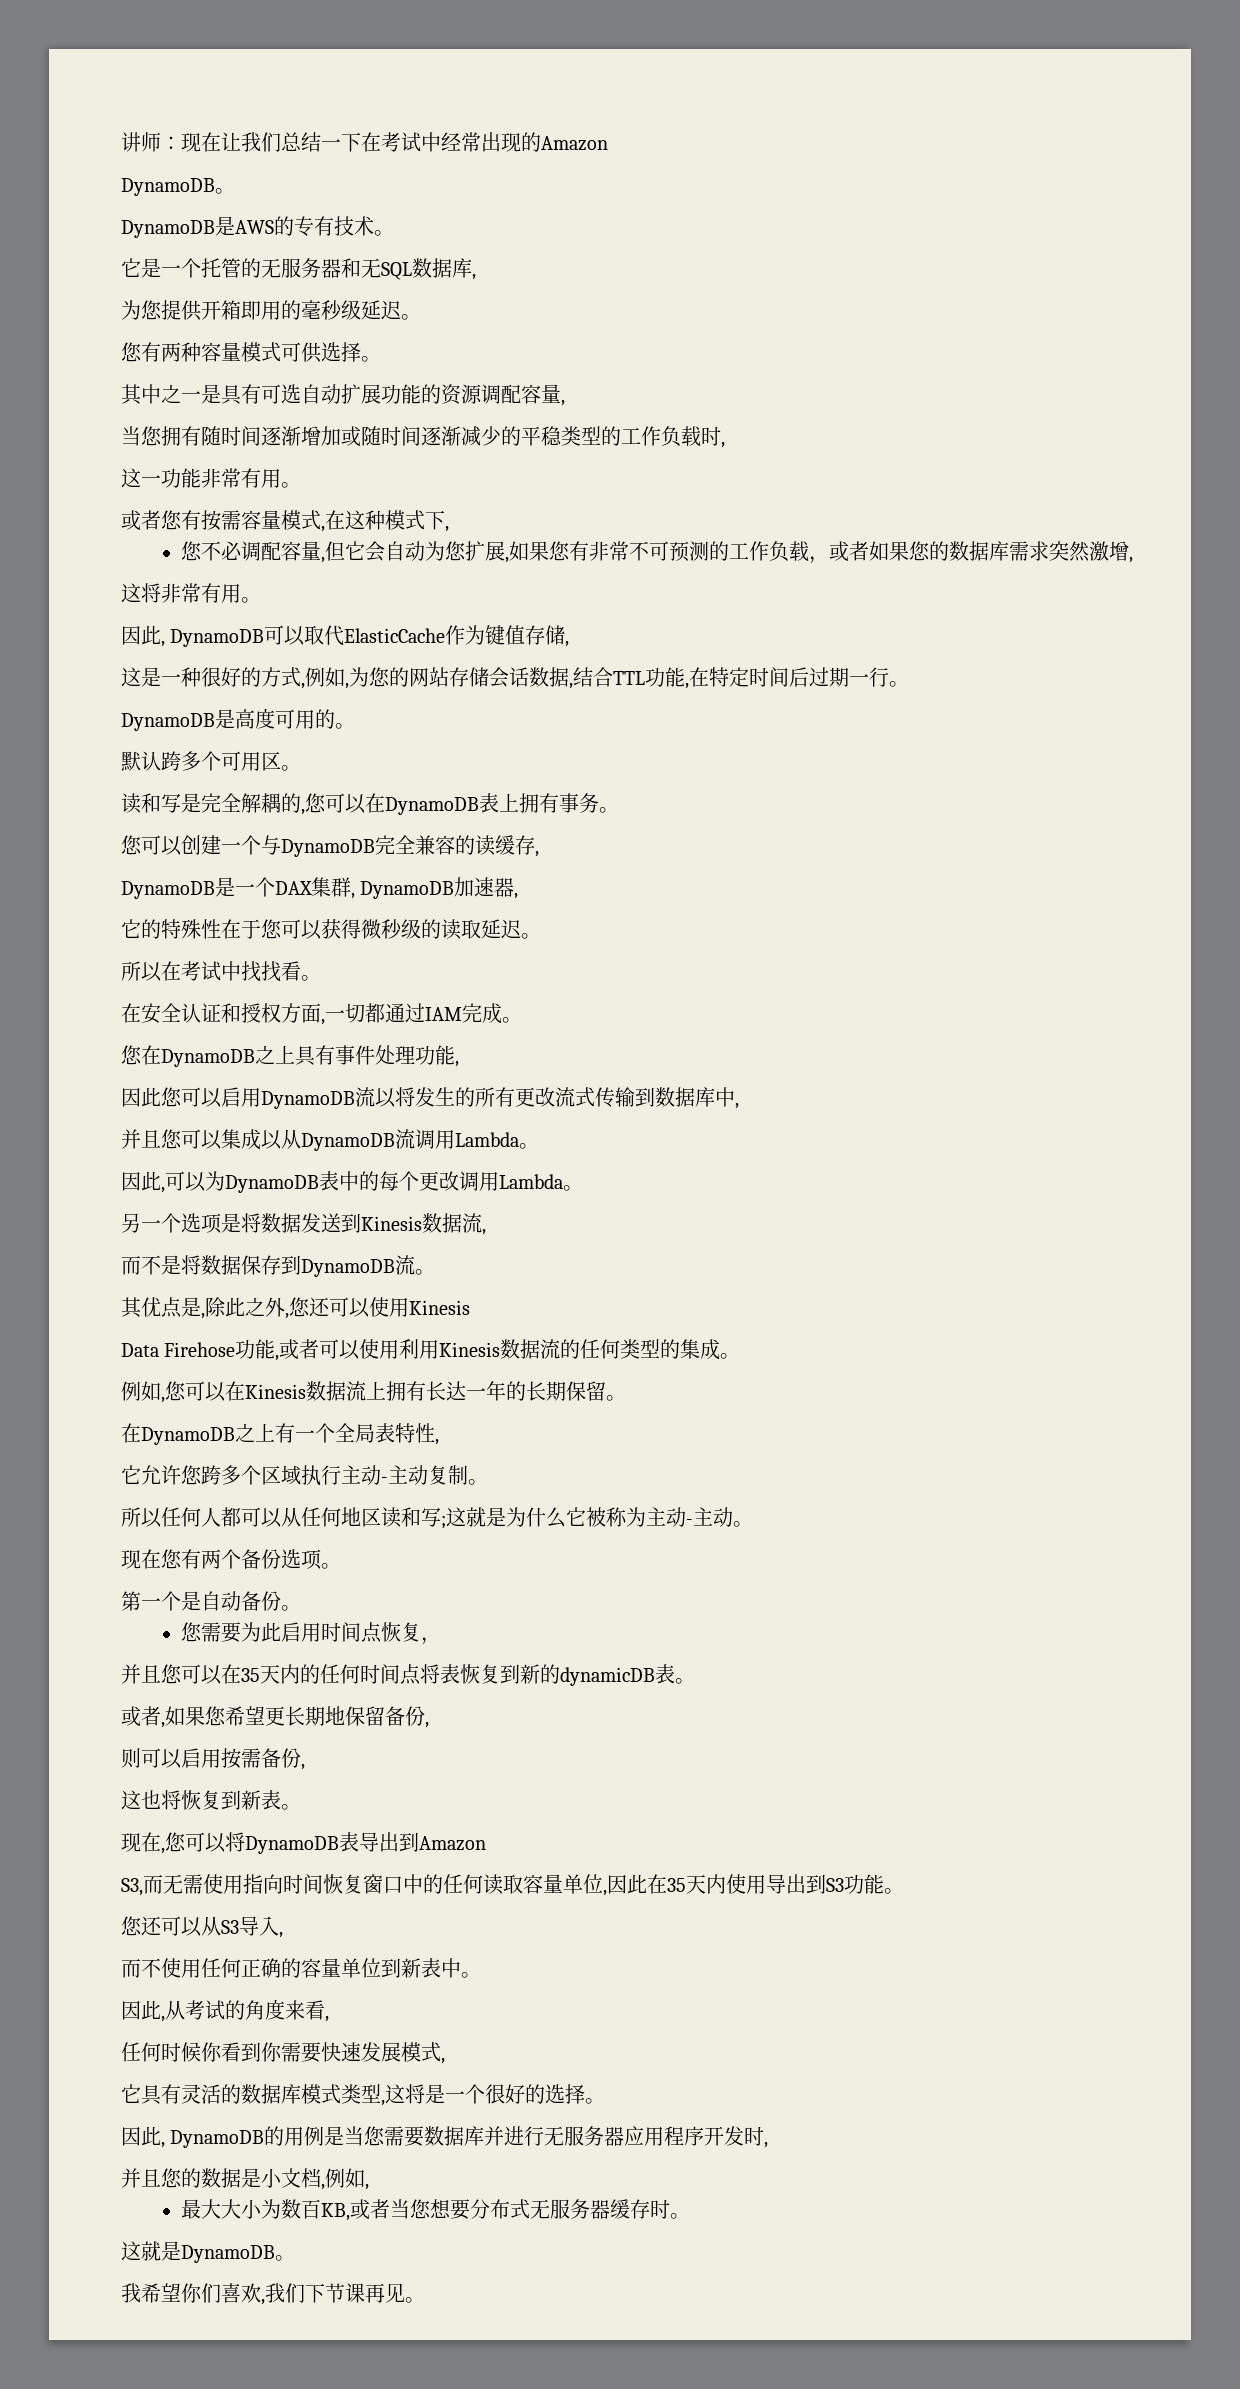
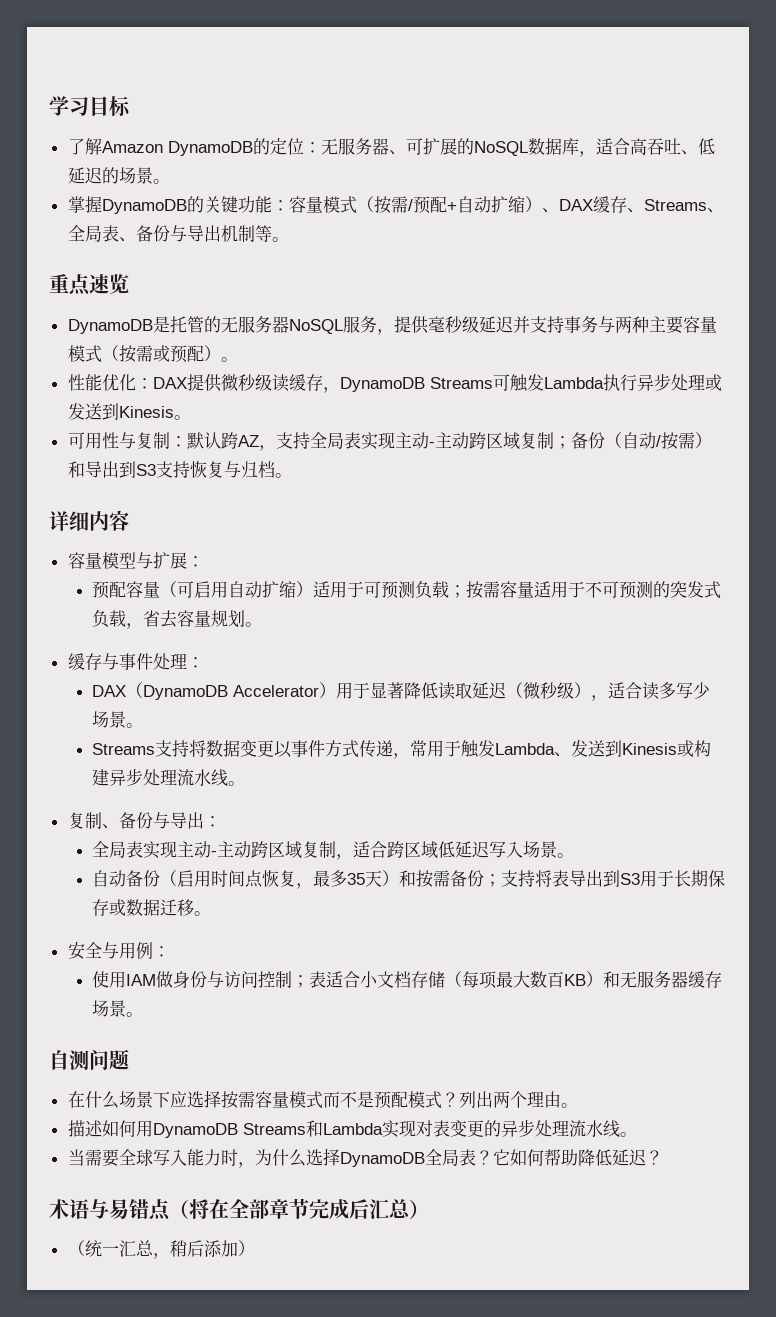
[121,132,608,152] [121,178,225,196] [121,216,384,238] [121,258,476,280] [121,300,411,321] [121,342,371,363] [121,384,565,406] [121,426,725,448] [121,468,291,488] [121,510,449,532] [181,541,630,563] 讲师：现在让我们总结一下在考试中经常出现的Amazon // DynamoDB｡ // DynamoDB是AWS的专有技术｡ // 它是一个托管的无服务器和无SQL数据库, // 为您提供开箱即用的毫秒级延迟｡ // 您有两种容量模式可供选择｡ // 其中之一是具有可选自动扩展功能的资源调配容量, // 当您拥有随时间逐渐增加或随时间逐渐减少的平稳类型的工作负载时, // 这一功能非常有用｡ // 或者您有按需容量模式,在这种模式下, // 您不必调配容量,但它会自动为您扩展,如果您有非常 -> [49,96,131,117] [67,138,715,157] [67,167,170,184] [67,196,724,214] [67,225,289,242] [49,274,129,296] [67,316,717,335] [67,345,238,363] [67,373,722,393] [67,403,191,420] [67,432,712,451] [67,461,292,478] [49,510,129,531] [67,552,204,569] [92,581,586,599] 学习目标 // 了解Amazon DynamoDB的定位：无服务器、可扩展的NoSQL数据库，适合高吞吐、低延迟的场景。 // 掌握DynamoDB的关键功能：容量模式（按需/预配+自动扩缩）、DAX缓存、Streams、全局表、备份与导出机制等。 // 重点速览 // DynamoDB是托管的无服务器NoSQL服务，提供毫秒级延迟并支持事务与两种主要容量模式（按需或预配）。 // 性能优化：DAX提供微秒级读缓存，DynamoDB Streams可触发Lambda执行异步处理或发送到Kinesis。 // 可用性与复制：默认跨AZ，支持全局表实现主动-主动跨区域复制；备份（自动/按需）和导出到S3支持恢复与归档。 // 详细内容 // 容量模型与扩展： // 预配容量（可启用自动扩缩）适用于可预测负载；按需容量适用于
[729,541,770,561] 工作 -> [670,581,722,599] 突发式
[829,541,1134,563] [121,583,251,603] [121,625,570,647] [121,667,899,689] [121,708,345,731] [121,751,291,771] [121,793,609,815] [121,835,539,857] [121,877,519,899] [121,919,531,940] [121,961,311,982] [121,1003,512,1025] [121,1045,459,1067] [121,1087,739,1109] [121,1129,529,1151] [121,1171,573,1193] [121,1213,486,1235] [121,1255,425,1277] [121,1297,470,1319] [121,1339,731,1361] [121,1381,616,1403] [121,1423,439,1445] [121,1465,478,1486] [121,1507,743,1529] [121,1549,331,1570] [121,1591,291,1611] [181,1622,282,1643] 或者如果您的数据库需求突然激增, // 这将非常有用｡ // 因此, DynamoDB可以取代ElasticCache作为键值存储, // 这是一种很好的方式,例如,为您的网站存储会话数据,结合TTL功能,在特定时间后过期一行｡ // DynamoDB是高度可用的｡ // 默认跨多个可用区｡ // 读和写是完全解耦的,您可以在DynamoDB表上拥有事务｡ // 您可以创建一个与DynamoDB完全兼容的读缓存, // DynamoDB是一个DAX集群, DynamoDB加速器, // 它的特殊性在于您可以获得微秒级的读取延迟｡ // 所以在考试中找找看｡ // 在安全认证和授权方面,一切都通过IAM完成｡ // 您在DynamoDB之上具有事件处理功能, // 因此您可以启用DynamoDB流以将发生的所有更改流式传输到数据库中, // 并且您可以集成以从DynamoDB流调用Lambda｡ // 因此,可以为DynamoDB表中的每个更改调用Lambda｡ // 另一个选项是将数据发送到Kinesis数据流, // 而不是将数据保存到DynamoDB流｡ // 其优点是,除此之外,您还可以使用Kinesis // Data Firehose功能,或者可以使用利用Kinesis数据流的任何类型的集成｡ // 例如,您可以在Kinesis数据流上拥有长达一年的长期保留｡ // 在DynamoDB之上有一个全局表特性, // 它允许您跨多个区域执行主动-主动复制｡ // 所以任何人都可以从任何地区读和写;这就是为什么它被称为主动-主动｡ // 现在您有两个备份选项｡ // 第一个是自动备份｡ // 您需要为此 -> [143,610,263,628] [67,653,204,670] [92,682,711,701] [92,711,144,728] [92,740,712,759] [92,768,246,787] [67,812,221,829] [92,841,575,860] [92,870,178,887] 省去容量规划。 // 缓存与事件处理： // DAX（DynamoDB Accelerator）用于显著降低读取延迟（微秒级），适合读多写少场景。 // Streams支持将数据变更以事件方式传递，常用于触发Lambda、发送到Kinesis或构建异步处理流水线。 // 复制、备份与导出： // 全局表实现主动-主动跨区域复制，适合跨区域低延迟写入场景。 // 自动备份（
[121,1664,685,1686] [121,1706,429,1728] [121,1748,305,1770] [121,1790,291,1810] [121,1832,486,1854] [121,1874,894,1896] [121,1916,283,1938] [121,1958,471,1978] [121,1999,329,2022] [121,2042,445,2064] [121,2084,595,2106] [121,2126,769,2148] [121,2168,369,2190] [181,2199,531,2221] // 并且您可以在35天内的任何时间点将表恢复到新的dynamicDB表｡ // 或者,如果您希望更长期地保留备份, // 则可以启用按需备份, // 这也将恢复到新表｡ // 现在,您可以将DynamoDB表导出到Amazon // S3,而无需使用指向时间恢复窗口中的任何读取容量单位,因此在35天内使用导出到S3功能｡ // 您还可以从S3导入, // 而不使用任何正确的容量单位到新表中｡ // 因此,从考试的角度来看, // 任何时候你看到你需要快速发展模式, // 它具有灵活的数据库模式类型,这将是一个很好的选择｡ // 因此, DynamoDB的用例是当您需要数据库并进行无服务器应用程序开发时, // 并且您的数据是小文档,例如, // 最大大小为数百KB,或者当您想要分布式 -> [313,870,726,888] [92,899,212,916] [67,942,170,960] [92,971,621,989] 最多35天）和按需备份；支持将表导出到S3用于长期保存或数据迁移。 // 安全与用例： // 使用IAM做身份与访问控制；表适合小文档存储（每项最大数百KB）和
[650,2199,681,2219] [121,2241,285,2263] [121,2283,415,2305] 时｡ // 这就是DynamoDB｡ // 我希望你们喜欢,我们下节课再见｡ -> [92,1000,144,1017] [49,1049,129,1070] [67,1090,578,1109] [67,1119,637,1138] [67,1148,663,1168] [49,1198,429,1221] [67,1240,255,1259] 场景。 // 自测问题 // 在什么场景下应选择按需容量模式而不是预配模式？列出两个理由。 // 描述如何用DynamoDB Streams和Lambda实现对表变更的异步处理流水线。 // 当需要全球写入能力时，为什么选择DynamoDB全局表？它如何帮助降低延迟？ // 术语与易错点（将在全部章节完成后汇总） // （统一汇总，稍后添加）

